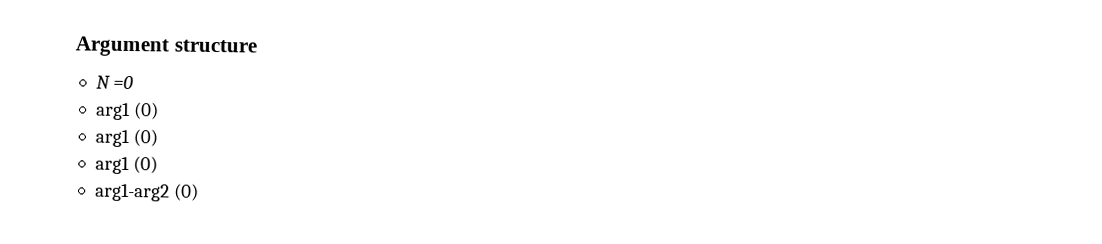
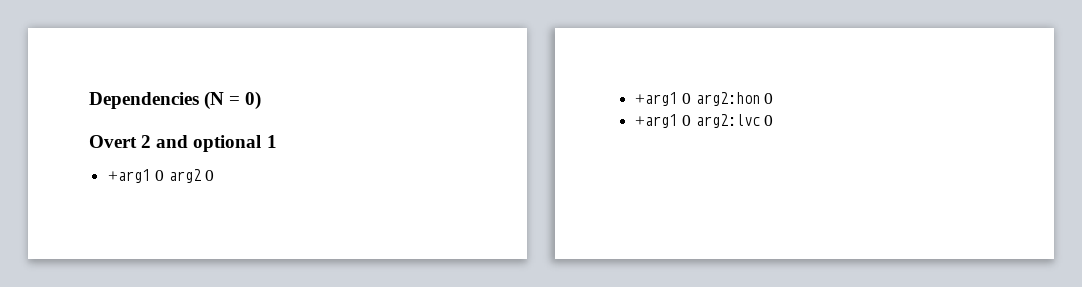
[75,36,257,57] [95,75,135,90] [94,102,160,121] [94,129,159,148] [94,156,159,174] [94,183,200,202] Argument structure // N =0 // arg1 (0) // arg1 (0) // arg1 (0) // arg1-arg2 (0) -> [89,91,262,110] [89,135,277,152] [108,169,215,183] [635,92,774,106] [635,114,774,128] Dependencies (N = 0) // Overt 2 and optional 1 // +arg1 0 arg2 0 // +arg1 0 arg2:hon 0 // +arg1 0 arg2:lvc 0

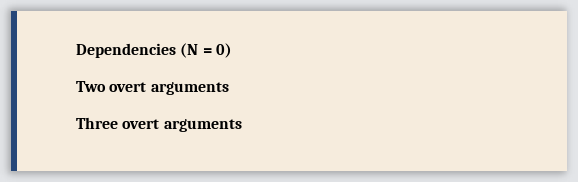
[89,135,277,152] [108,169,215,183] [635,92,774,106] [635,114,774,128] Overt 2 and optional 1 // +arg1 0 arg2 0 // +arg1 0 arg2:hon 0 // +arg1 0 arg2:lvc 0 -> [76,81,229,95] [76,117,242,132] Two overt arguments // Three overt arguments

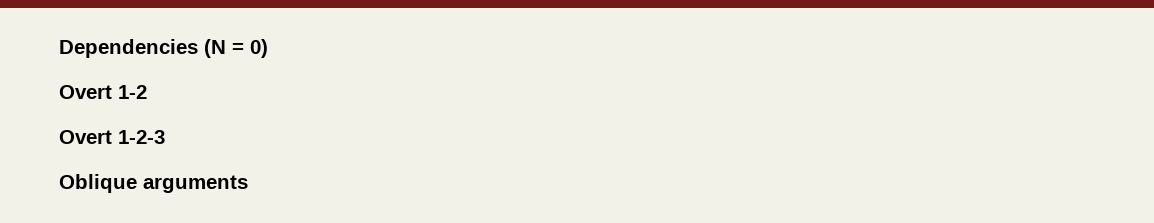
[76,81,229,95] [76,117,160,129] Two overt arguments // Three overt -> [59,85,147,99] [59,130,165,144] [59,174,137,193] Overt 1-2 // Overt 1-2-3 // Oblique

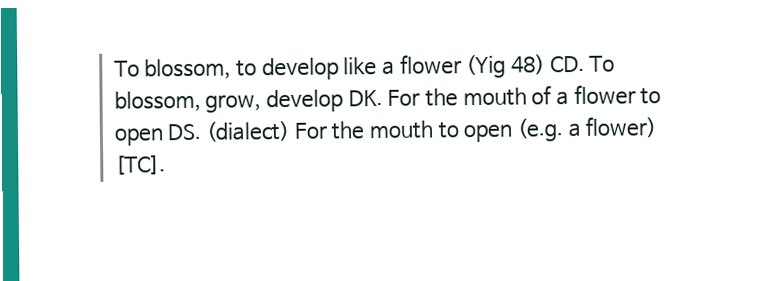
[59,39,268,58] [59,85,147,99] [59,130,165,144] [59,174,248,193] Dependencies (N = 0) // Overt 1-2 // Overt 1-2-3 // Oblique arguments -> [113,54,616,81] [113,84,662,113] [113,116,657,146] [114,155,166,175] To blossom, to develop like a flower (Yig 48) CD. To blossom, grow, develop DK. For the mouth of a flower to open DS. (dialect) For the mouth to open (e.g. a flower) [TC].

